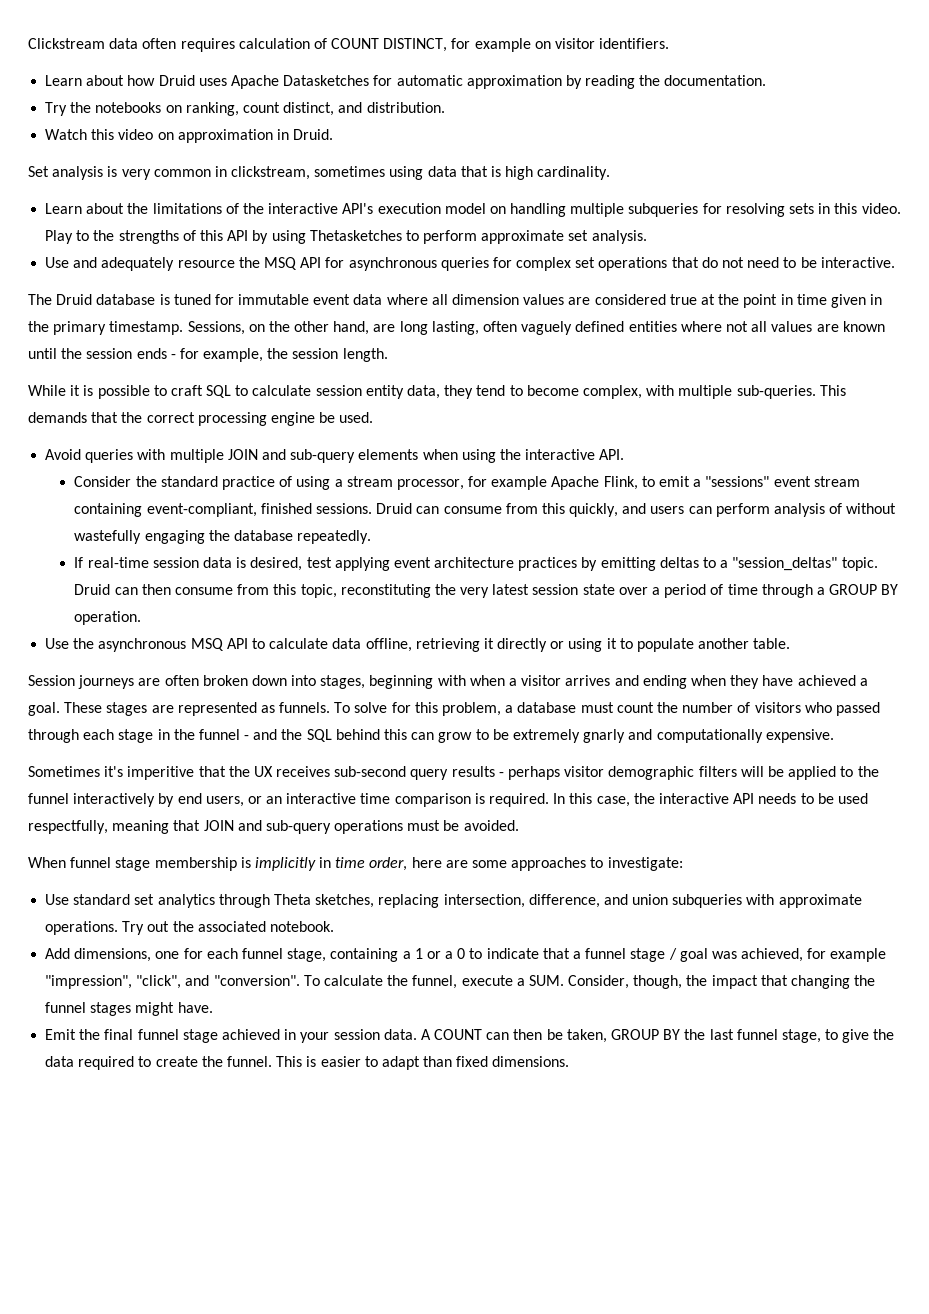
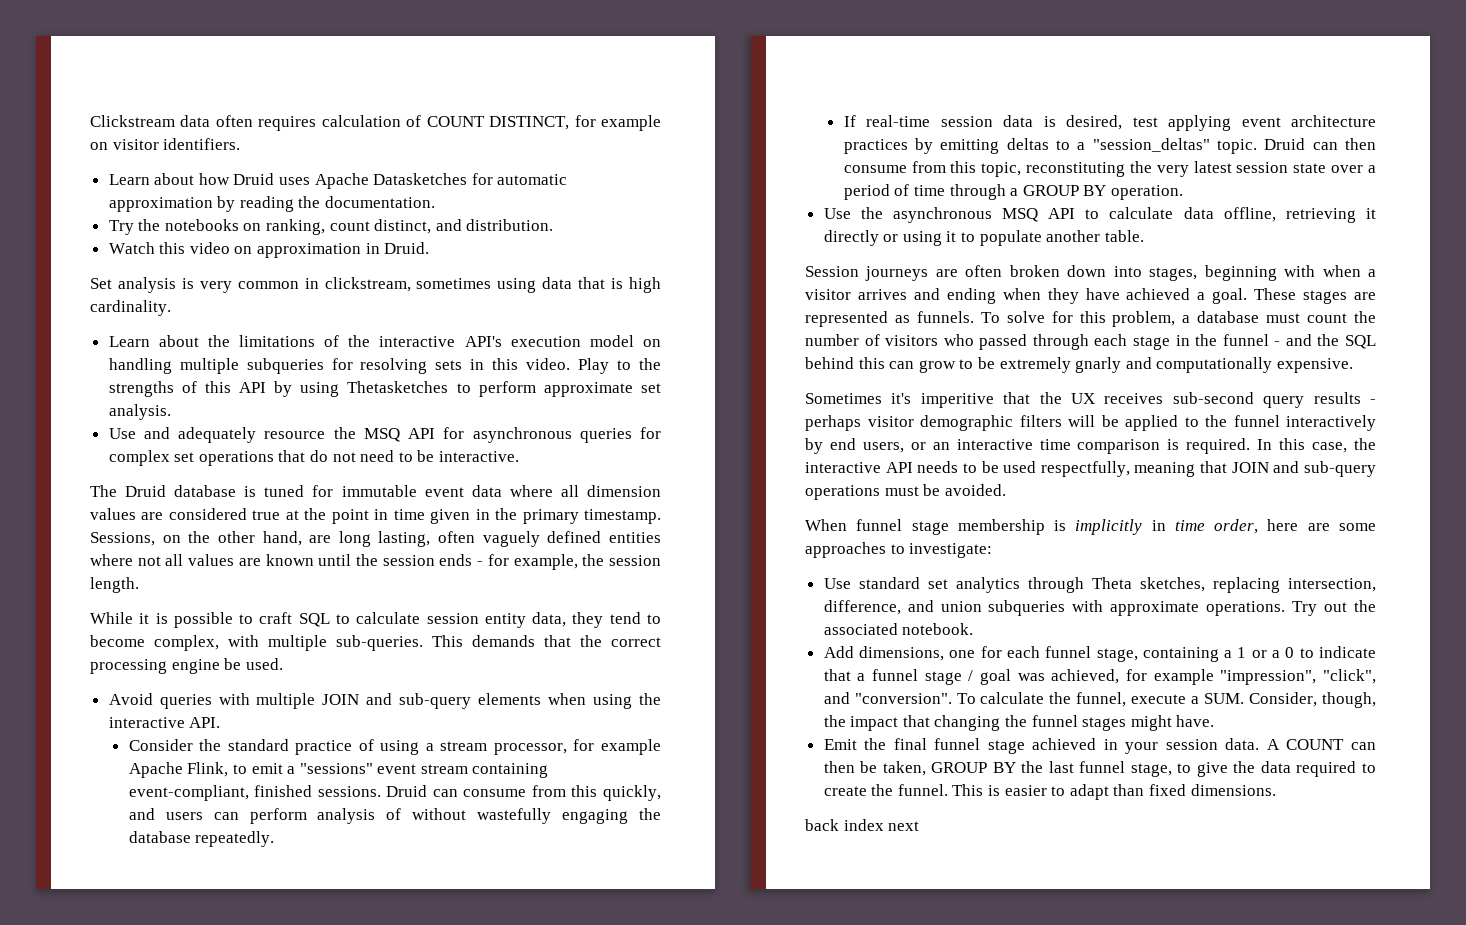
(570, 1061) none -> [805,819,920,831] // back index next

